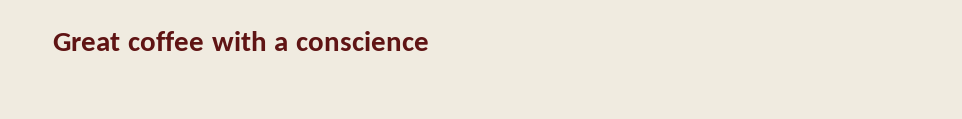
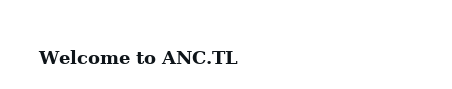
[53,31,430,51] Great coffee with a conscience -> [38,50,238,64] Welcome to ANC.TL

